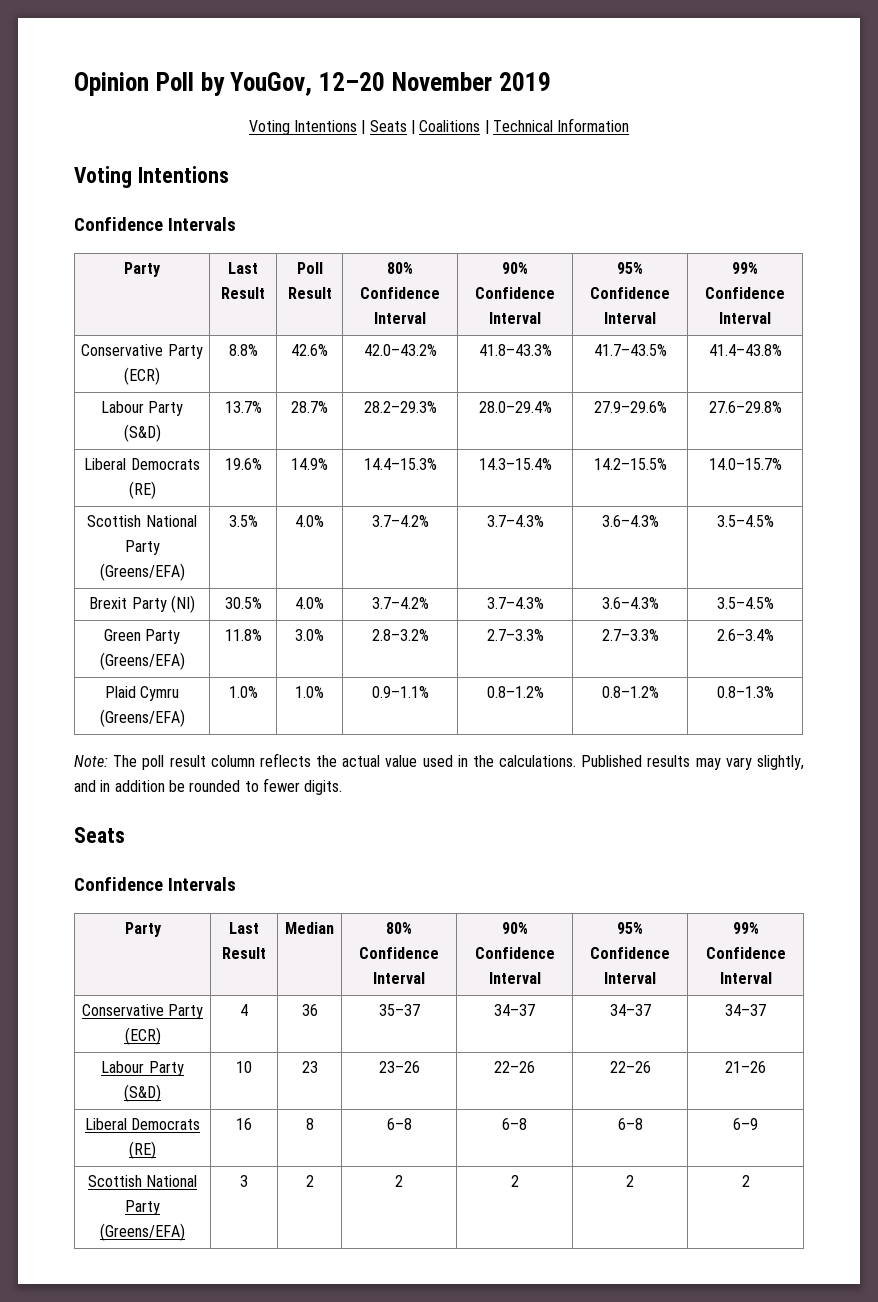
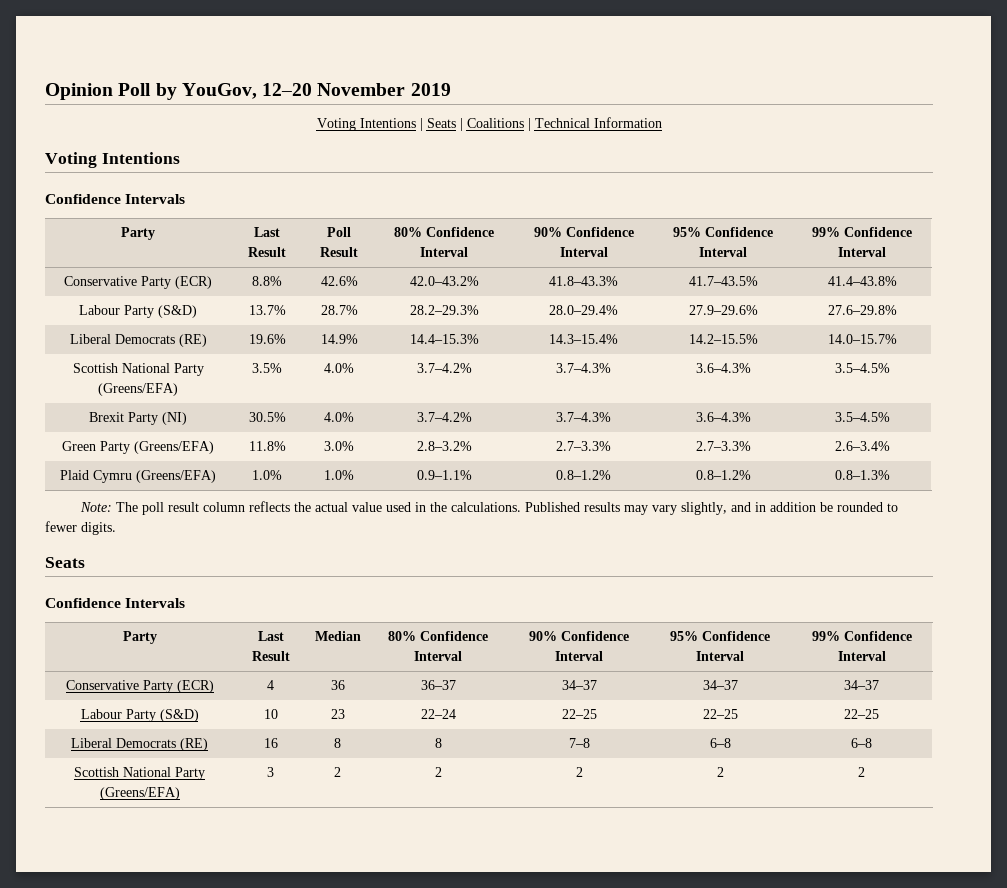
[378,1004,420,1016] 35–37 -> [420,680,456,690] 36–37
[378,1061,420,1073] [494,1061,535,1073] [609,1061,651,1073] [725,1061,766,1073] 23–26 | 22–26 | 22–26 | 21–26 -> [420,709,456,719] [561,709,597,719] [702,709,738,719] [844,709,879,719] 22–24 | 22–25 | 22–25 | 22–25
[386,1118,412,1130] [502,1118,527,1130] [617,1118,643,1130] [733,1118,758,1130] 6–8 | 6–8 | 6–8 | 6–9 -> [434,738,442,748] [568,738,590,748] [709,738,731,748] [851,738,872,748] 8 | 7–8 | 6–8 | 6–8

